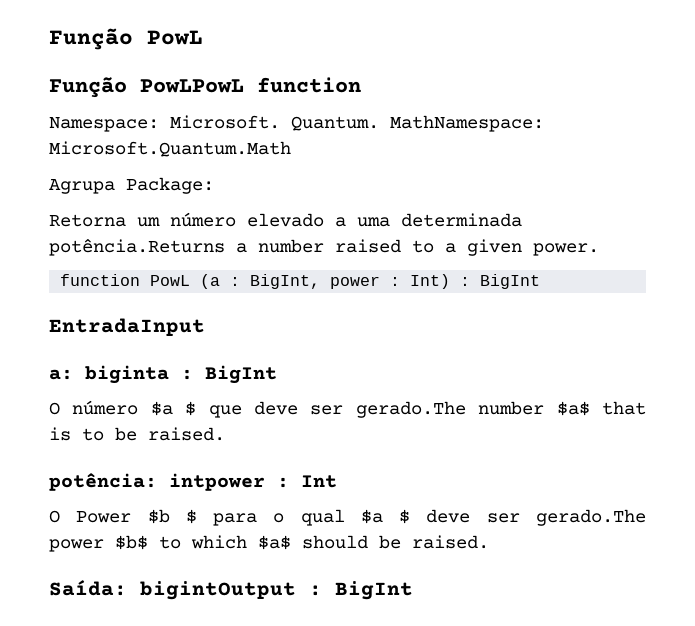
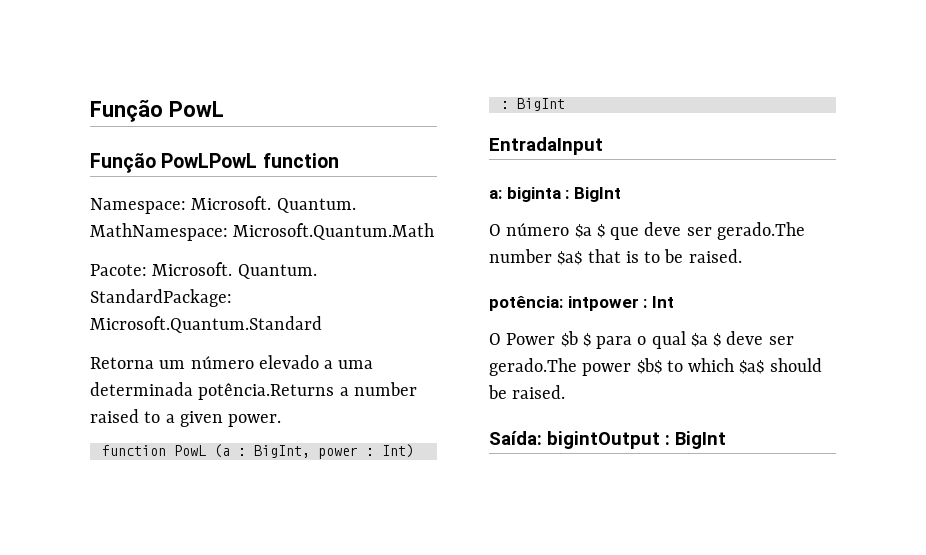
[49,177,214,194] Agrupa Package: -> [90,262,317,279] [90,289,232,307] [90,316,322,333] Pacote: Microsoft. Quantum. StandardPackage: Microsoft.Quantum.Standard

